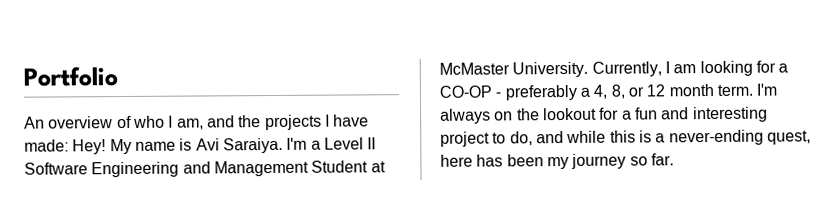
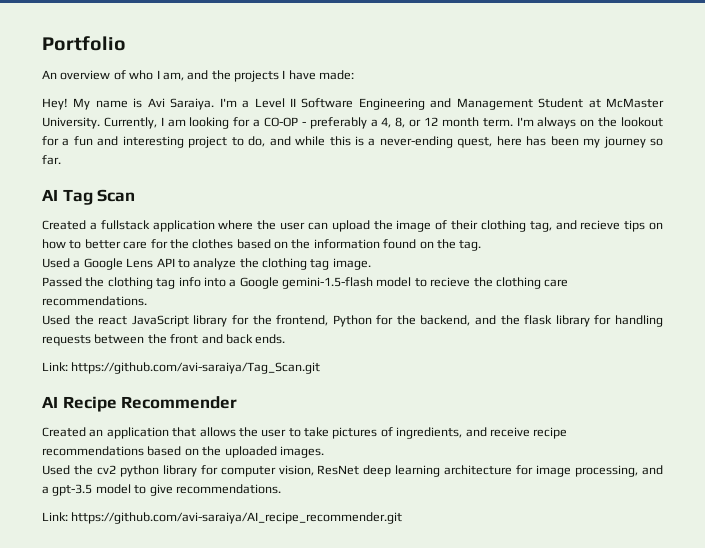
(69, 145) none -> (355, 75) //
(674, 159) none -> [42,189,136,205] [42,220,663,232] [42,239,482,251] [42,258,371,270] [42,277,569,289] [42,296,147,306] [42,315,663,327] [42,334,286,346] [42,362,321,374] [42,396,238,412] [42,427,568,439] [42,446,324,458] [42,465,663,477] [42,484,281,496] [42,512,403,524] // AI Tag Scan // Created a fullstack application where the user can upload the image of their clothing tag, and recieve tips on how to better care for the clothes based on the information found on the tag. // Used a Google Lens API to analyze the clothing tag image. // Passed the clothing tag info into a Google gemini-1.5-flash model to recieve the clothing care recommendations. // Used the react JavaScript library for the frontend, Python for the backend, and the flask library for handling requests between the front and back ends. // Link: https://github.com/avi-saraiya/Tag_Scan.git // AI Recipe Recommender // Created an application that allows the user to take pictures of ingredients, and receive recipe recommendations based on the uploaded images. // Used the cv2 python library for computer vision, ResNet deep learning architecture for image processing, and a gpt-3.5 model to give recommendations. // Link: https://github.com/avi-saraiya/AI_recipe_recommender.git

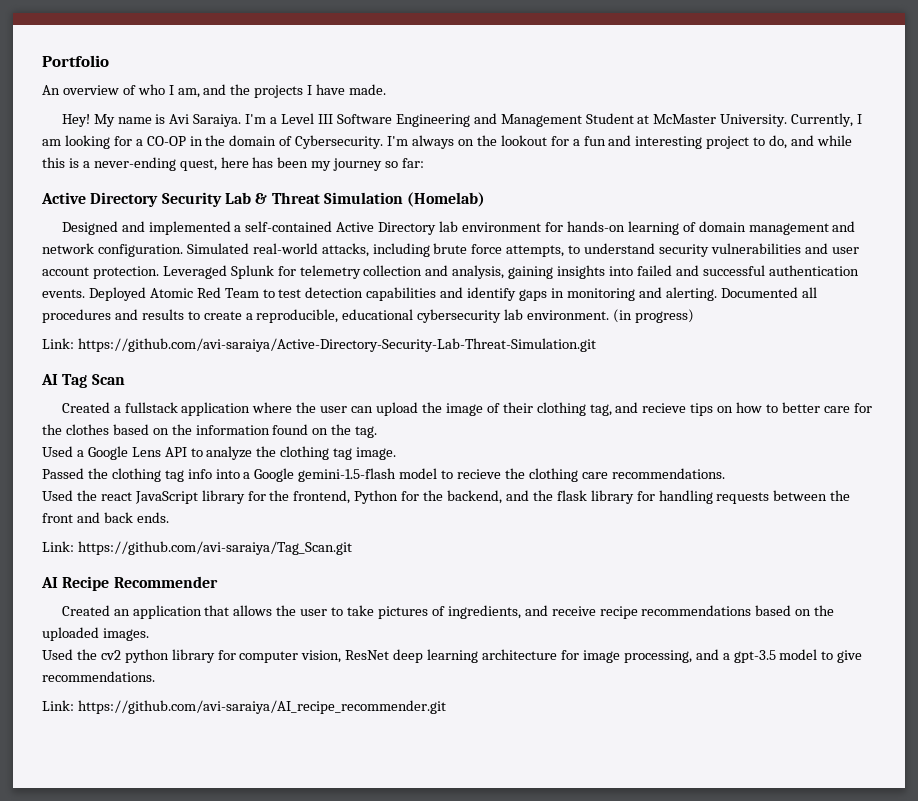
[319,70,355,80] made: -> [349,84,387,95] made.
[289,98,296,107] II -> [317,114,333,124] III
[301,117,513,129] - preferably a 4, 8, or 12 month term. -> [189,135,384,149] in the domain of Cybersecurity.
[42,155,61,165] far. -> [402,158,425,168] [41,192,486,207] [61,221,856,235] [42,243,859,257] [42,265,859,279] [42,287,817,301] [42,309,694,323] [42,338,596,352] far: // Active Directory Security Lab & Threat Simulation (Homelab) // Designed and implemented a self-contained Active Directory lab environment for hands-on learning of domain management and network configuration. Simulated real-world attacks, including brute force attempts, to understand security vulnerabilities and user account protection. Leveraged Splunk for telemetry collection and analysis, gaining insights into failed and successful authentication events. Deployed Atomic Red Team to test detection capabilities and identify gaps in monitoring and alerting. Documented all procedures and results to create a reproducible, educational cybersecurity lab environment. (in progress) // Link: https://github.com/avi-saraiya/Active-Directory-Security-Lab-Threat-Simulation.git

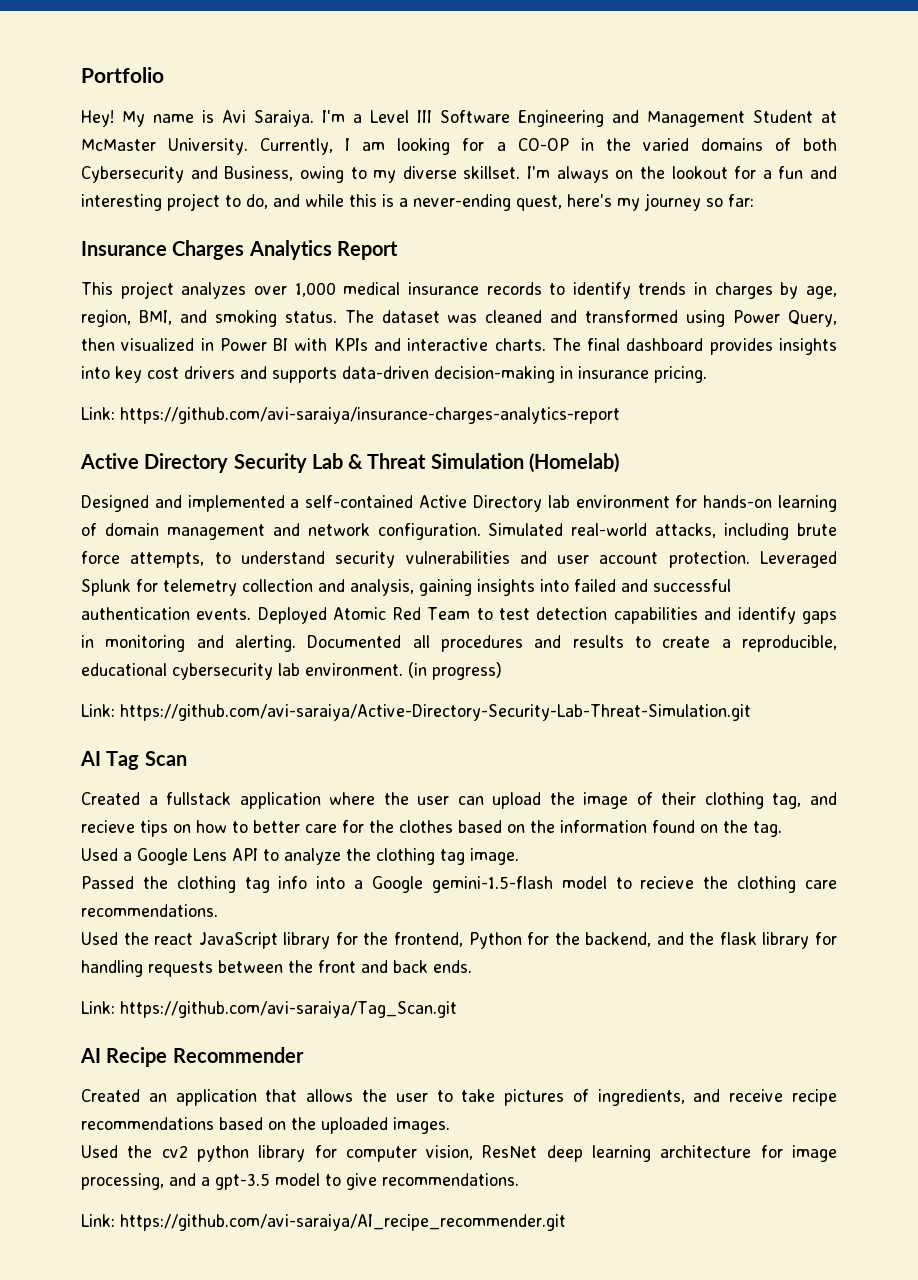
[42,84,387,98] // An overview of who I am, and the projects I have made. -> (164, 75) none
[229,135,384,149] domain of Cybersecurity. -> [642,138,837,151] [81,166,521,183] varied domains of both Cybersecurity and Business, owing to my diverse skillset.
[220,157,309,168] here has been -> [567,194,612,207] here's
(425, 163) none -> [81,240,398,260] [81,281,837,299] [81,310,837,327] [81,338,838,355] [81,366,707,383] [81,407,620,424] // Insurance Charges Analytics Report // This project analyzes over 1,000 medical insurance records to identify trends in charges by age, region, BMI, and smoking status. The dataset was cleaned and transformed using Power Query, then visualized in Power BI with KPIs and interactive charts. The final dashboard provides insights into key cost drivers and supports data-driven decision-making in insurance pricing. // Link: https://github.com/avi-saraiya/insurance-charges-analytics-report

